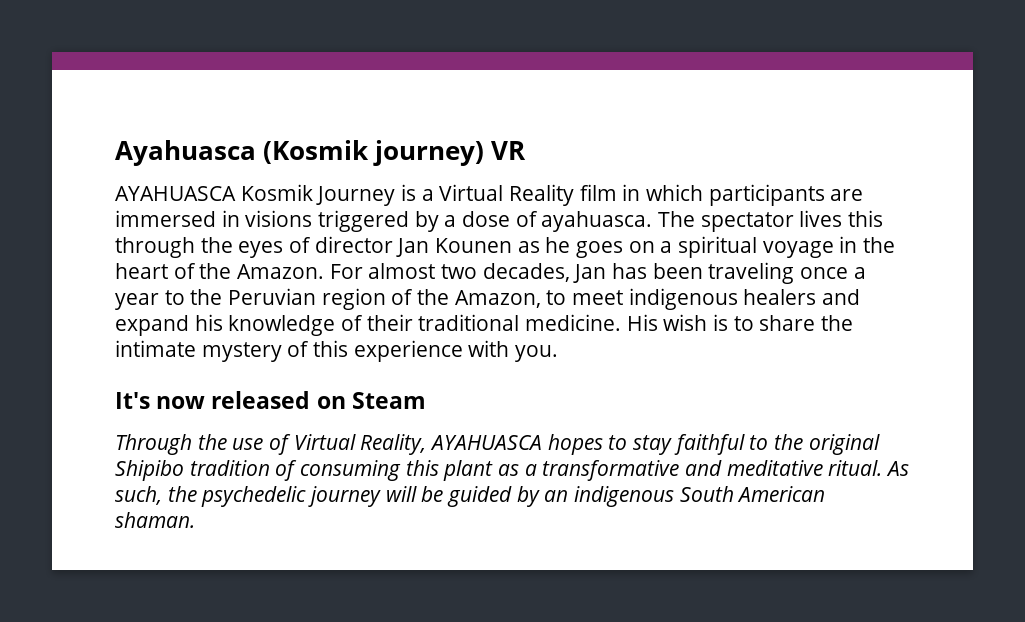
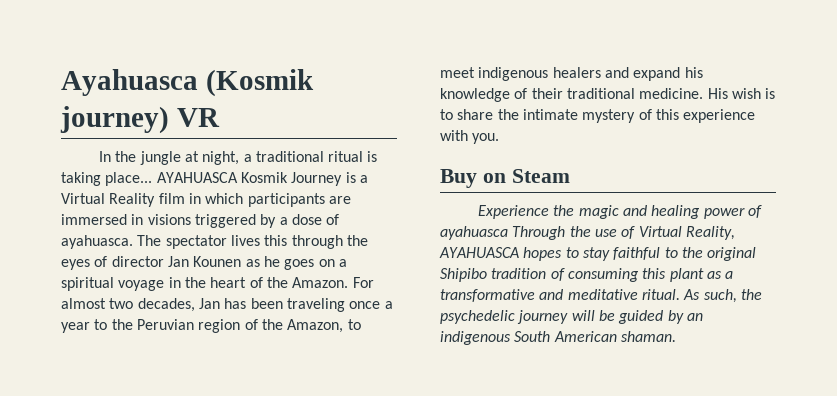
(526, 150) none -> [98,151,378,165] [61,172,153,186] In the jungle at night, a traditional ritual is taking place...
[115,391,311,409] It's now released -> [440,169,477,188] Buy
(426, 400) none -> [477,205,762,219] [440,226,508,240] Experience the magic and healing power of ayahuasca

